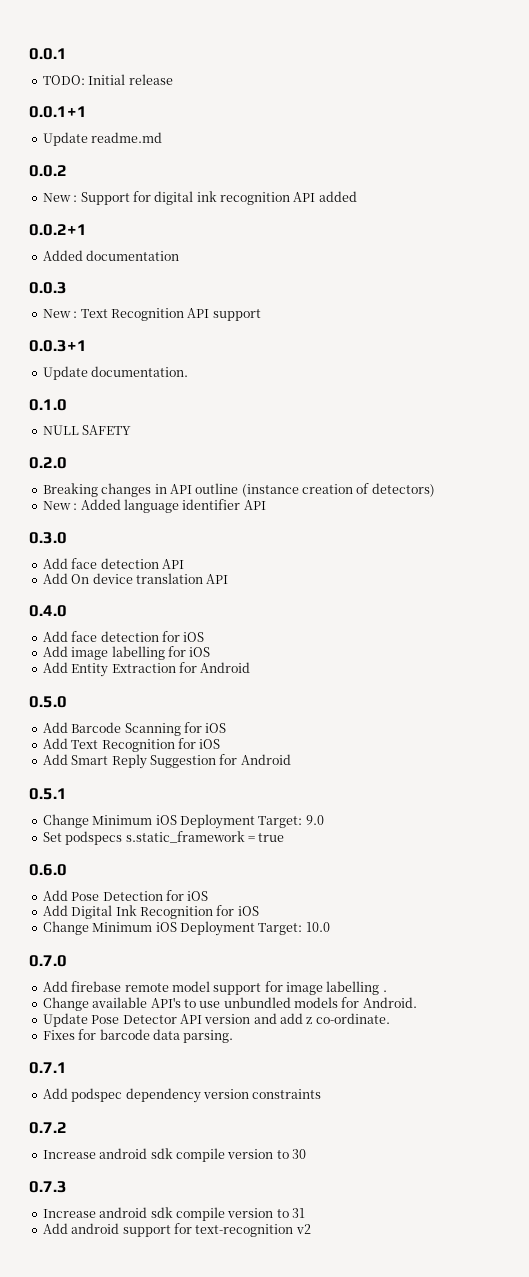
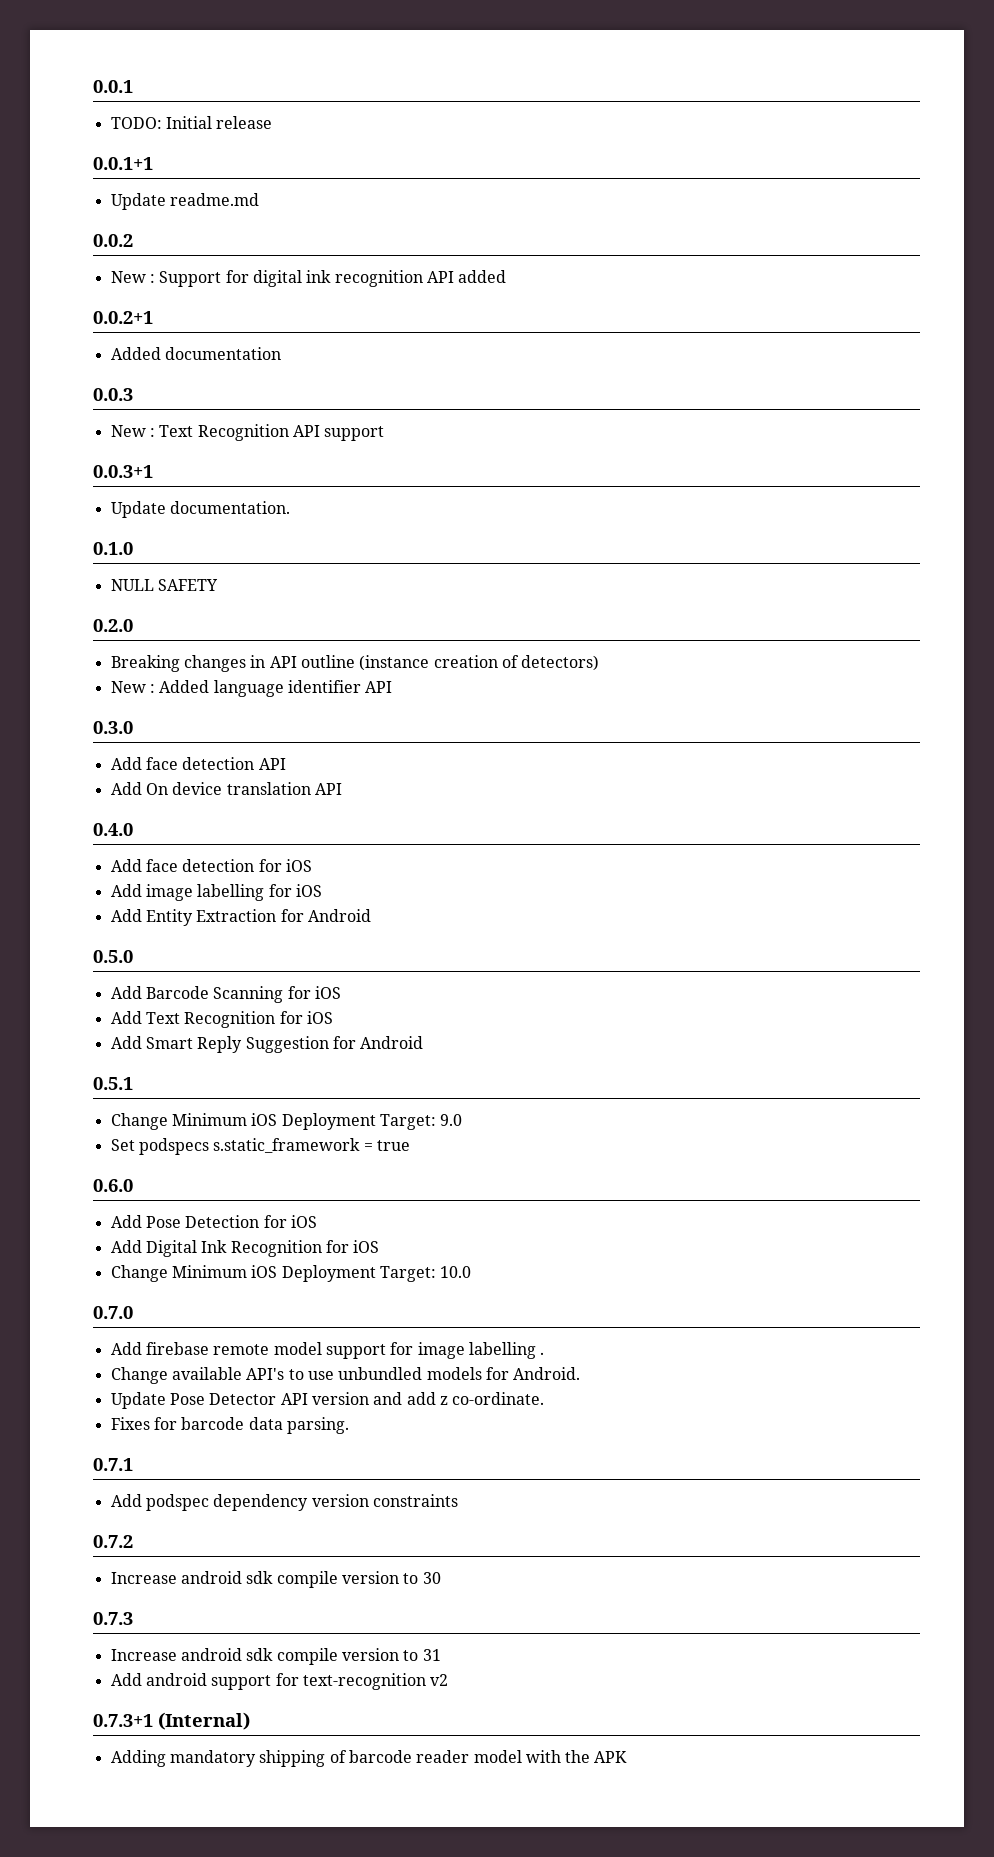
(311, 1229) none -> [93,1712,250,1730] [110,1750,628,1767] // 0.7.3+1 (Internal) // Adding mandatory shipping of barcode reader model with the APK

